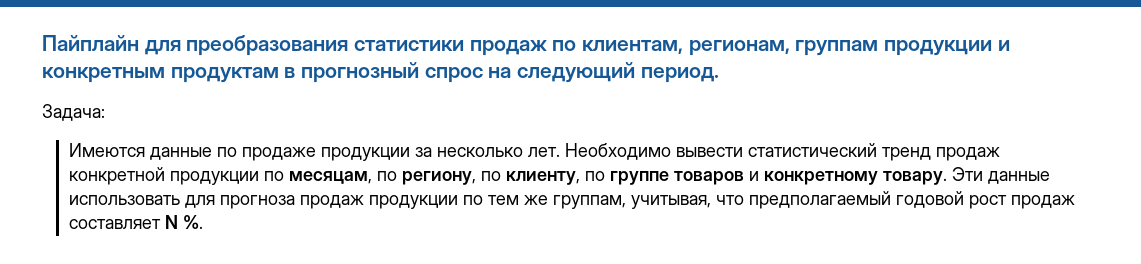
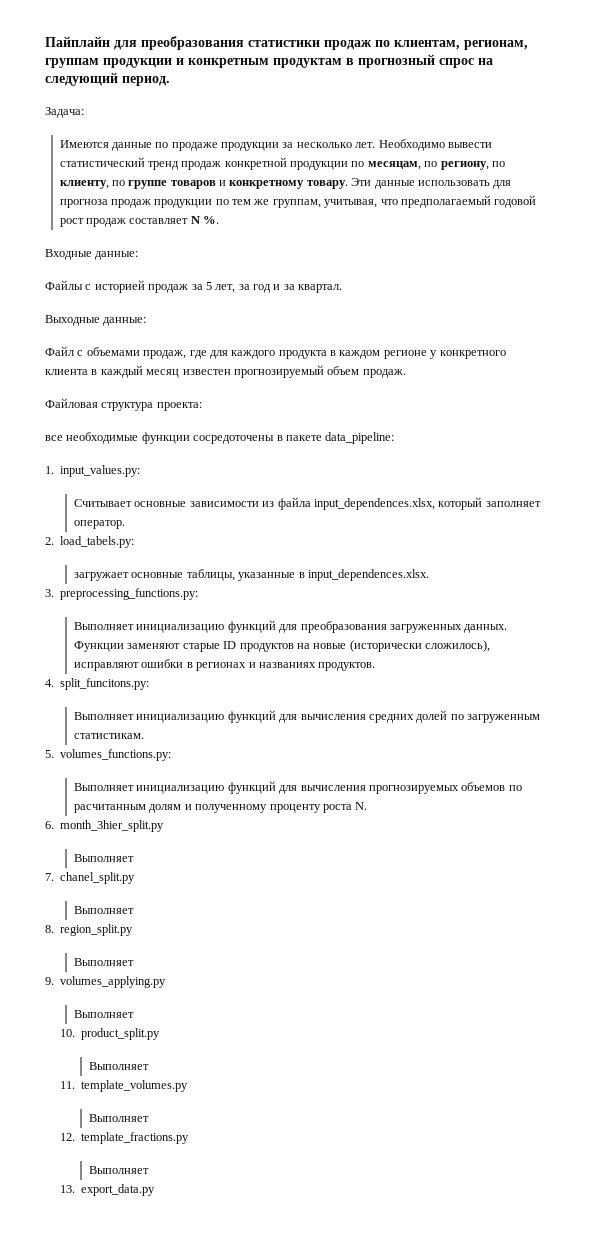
(203, 222) none -> [45,249,139,260] [45,280,343,293] [45,315,147,326] [45,346,506,359] [45,365,406,378] [45,398,202,411] [45,432,395,444] [45,465,141,477] [73,497,541,510] [73,520,125,529] [45,536,135,548] [73,569,429,581] [45,588,199,600] [73,620,508,633] [73,640,490,652] [73,659,376,671] [45,678,150,690] [73,710,540,723] [73,733,144,739] [45,749,172,761] [73,781,522,794] [73,802,368,813] [45,820,165,832] [73,854,134,862] [45,872,136,884] [73,906,134,914] [45,924,134,936] [73,958,134,966] [45,976,167,988] [73,1010,134,1018] [59,1028,160,1040] [88,1062,149,1070] [59,1080,188,1092] [88,1114,149,1122] [59,1132,189,1144] [88,1166,149,1174] [59,1184,155,1196] // Входные данные: // Файлы с историей продаж за 5 лет, за год и за квартал. // Выходные данные: // Файл с объемами продаж, где для каждого продукта в каждом регионе у конкретного клиента в каждый месяц известен прогнозируемый объем продаж. // Файловая структура проекта: // все необходимые функции сосредоточены в пакете data_pipeline: // 1. input_values.py: // Считывает основные зависимости из файла input_dependences.xlsx, который заполняет оператор. // 2. load_tabels.py: // загружает основные таблицы, указанные в input_dependences.xlsx. // 3. preprocessing_functions.py: // Выполняет инициализацию функций для преобразования загруженных данных. Функции заменяют старые ID продуктов на новые (исторически сложилось), исправляют ошибки в регионах и названиях продуктов. // 4. split_funcitons.py: // Выполняет инициализацию функций для вычисления средних долей по загруженным статистикам. // 5. volumes_functions.py: // Выполняет инициализацию функций для вычисления прогнозируемых объемов по расчитанным долям и полученному проценту роста N. // 6. month_3hier_split.py // Выполняет // 7. chanel_split.py // Выполняет // 8. region_split.py // Выполняет // 9. volumes_applying.py // Выполняет // 10. product_split.py // Выполняет // 11. template_volumes.py // Выполняет // 12. template_fractions.py // Выполняет // 13. export_data.py

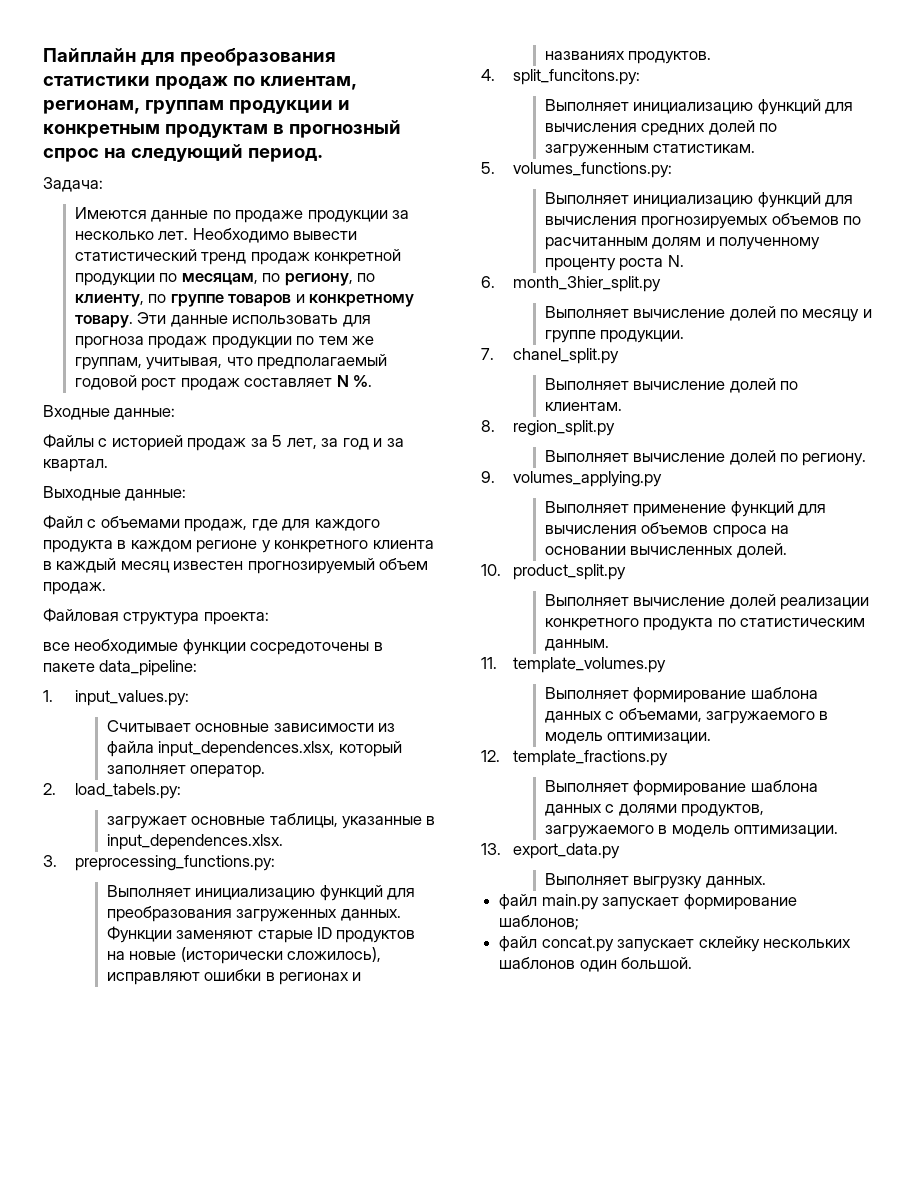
(134, 858) none -> [633,306,872,322] [544,330,685,343] вычисление долей по месяцу и группе продукции.
(134, 910) none -> [633,378,798,393] [544,402,622,411] вычисление долей по клиентам.
(134, 962) none -> [633,450,867,466] вычисление долей по региону.
[59,1028,160,1040] [88,1062,149,1070] [59,1080,188,1092] [88,1114,149,1122] [59,1132,189,1144] [88,1166,149,1174] [59,1184,155,1196] // 10. product_split.py // Выполняет // 11. template_volumes.py // Выполняет // 12. template_fractions.py // Выполняет // 13. export_data.py -> [633,501,826,517] [544,522,789,538] [544,543,787,558] [481,564,626,580] [544,594,869,610] [544,618,865,631] [544,639,609,651] [481,657,666,673] [544,687,818,703] [544,708,829,724] [544,732,712,744] [481,750,668,766] [544,780,818,796] [544,804,764,817] [544,825,838,838] [481,843,620,859] [544,873,766,889] [499,894,797,910] [499,915,580,930] [499,936,851,952] [499,957,693,972] применение функций для вычисления объемов спроса на основании вычисленных долей. // 10. product_split.py // Выполняет вычисление долей реализации конкретного продукта по статистическим данным. // 11. template_volumes.py // Выполняет формирование шаблона данных с объемами, загружаемого в модель оптимизации. // 12. template_fractions.py // Выполняет формирование шаблона данных с долями продуктов, загружаемого в модель оптимизации. // 13. export_data.py // Выполняет выгрузку данных. // файл main.py запускает формирование шаблонов; // файл concat.py запускает склейку нескольких шаблонов один большой.

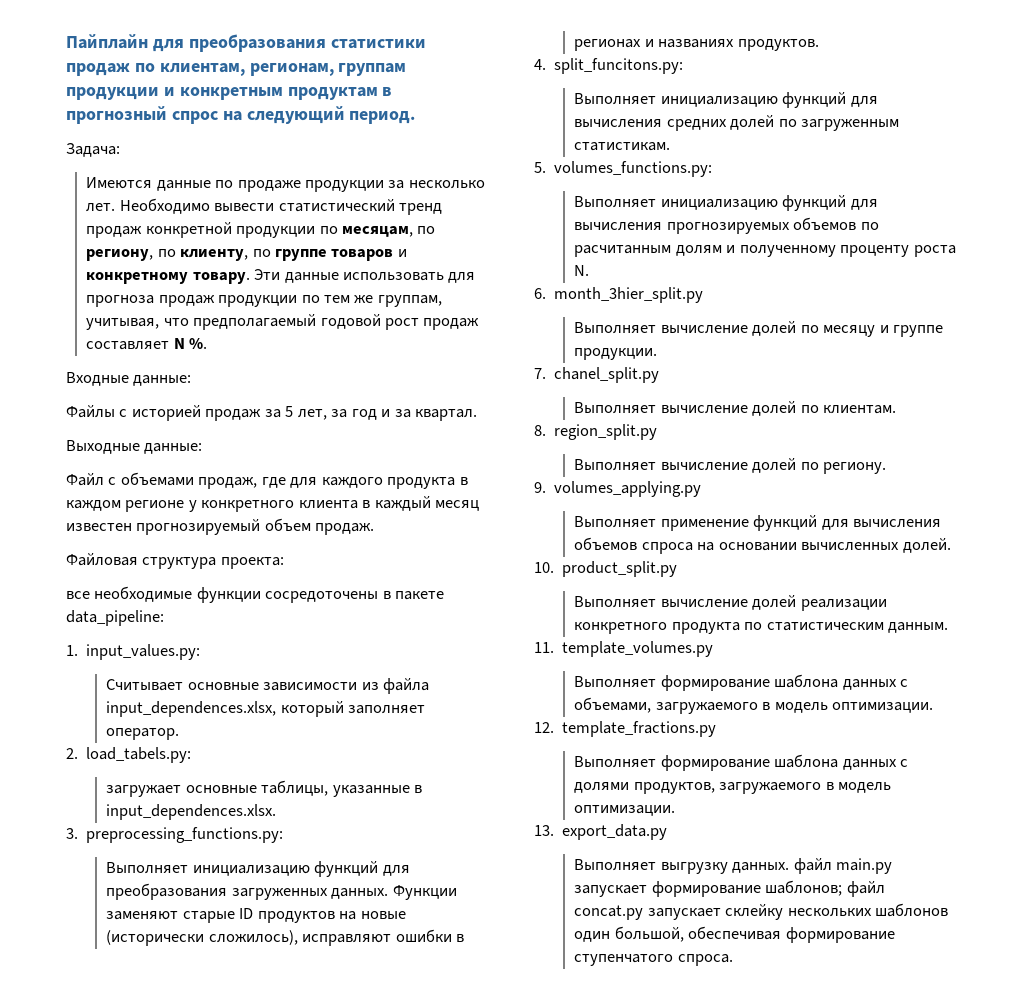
(766, 882) // -> (790, 867) none
(580, 922) // -> (843, 888) none
[621,957,693,969] большой. -> [614,926,895,943] [574,954,733,966] большой, обеспечивая формирование ступенчатого спроса.

